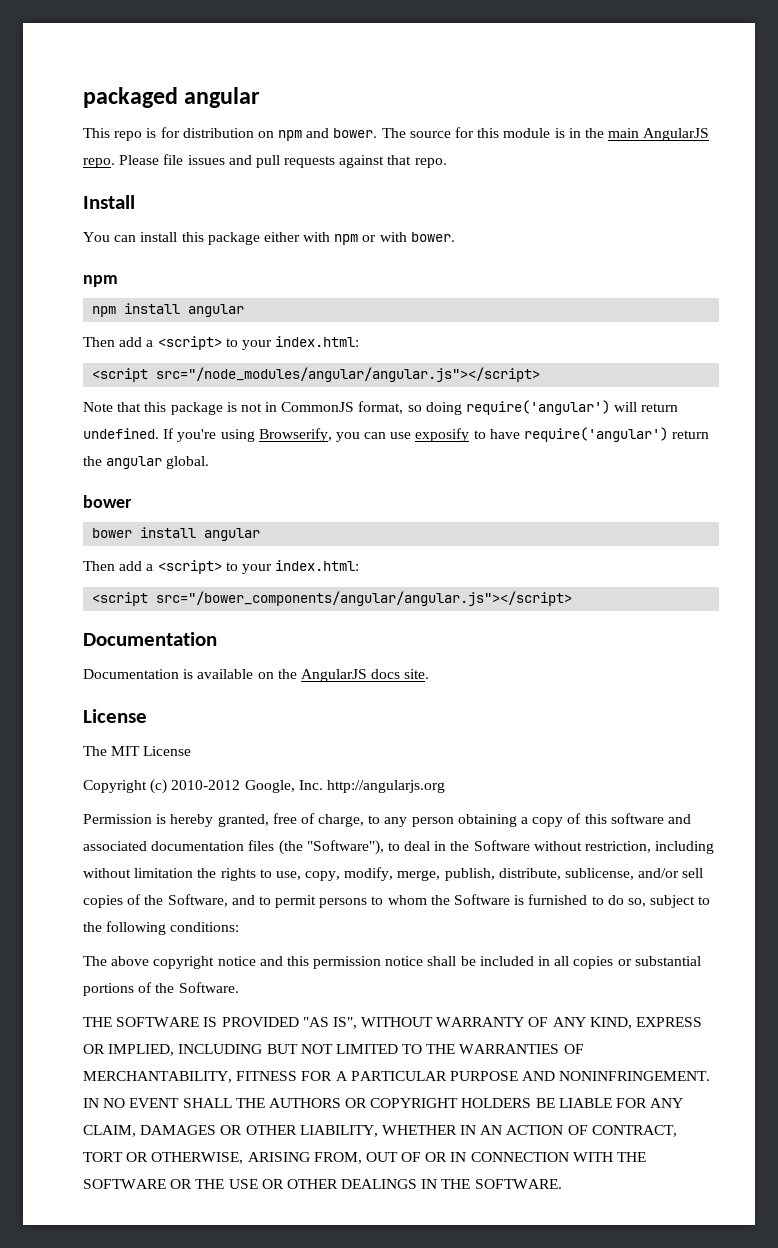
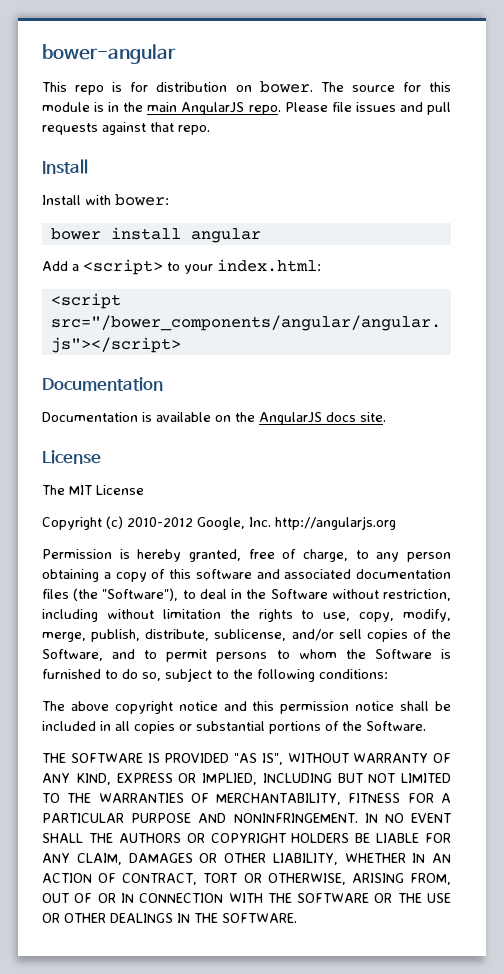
[83,87,261,108] packaged angular -> [42,44,176,64] bower-angular
[278,128,330,141] npm and -> (252, 88) none
[83,232,455,245] [83,275,118,287] [92,303,245,317] [83,336,360,350] [92,367,541,382] [83,400,679,415] [83,427,710,442] [83,456,210,469] [83,495,132,508] You can install this package either with npm or with bower. // npm // npm install angular // Then add a <script> to your index.html: // <script src="/node_modules/angular/angular.js"></script> // Note that this package is not in CommonJS format, so doing require('angular') will return undefined. If you're using Browserify, you can use exposify to have require('angular') return the angular global. // bower -> [42,194,169,206] Install with bower:
[83,561,143,571] Then add -> [42,261,68,271] Add

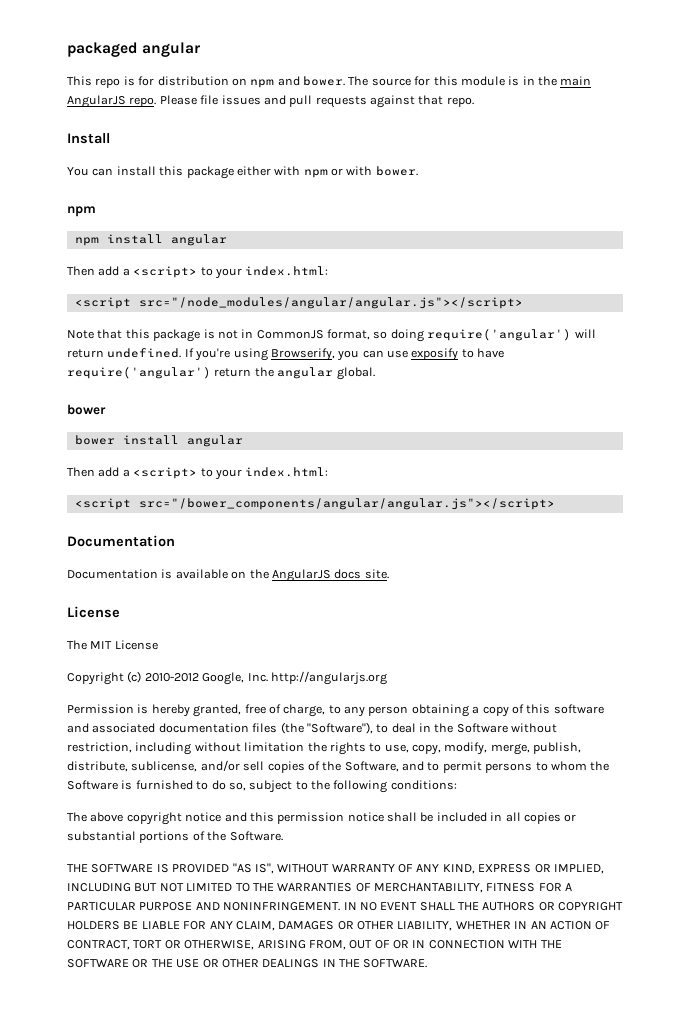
[42,44,176,64] bower-angular -> [67,42,201,57] packaged angular
(252, 88) none -> [250,76,300,88] npm and
[42,194,169,206] Install with bower: -> [67,166,418,179] [67,206,96,217] [74,234,227,246] [67,266,329,279] [74,297,523,309] [67,329,596,342] [67,348,505,361] [67,367,375,380] [67,404,106,415] You can install this package either with npm or with bower. // npm // npm install angular // Then add a <script> to your index.html: // <script src="/node_modules/angular/angular.js"></script> // Note that this package is not in CommonJS format, so doing require('angular') will return undefined. If you're using Browserify, you can use exposify to have require('angular') return the angular global. // bower
[42,261,68,271] Add -> [67,467,120,477] Then add

